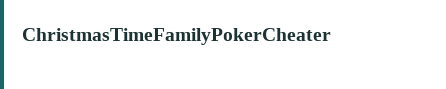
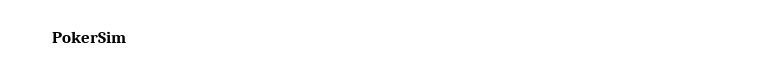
[22,28,331,45] ChristmasTimeFamilyPokerCheater -> [52,31,126,43] PokerSim

